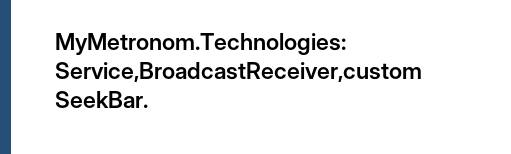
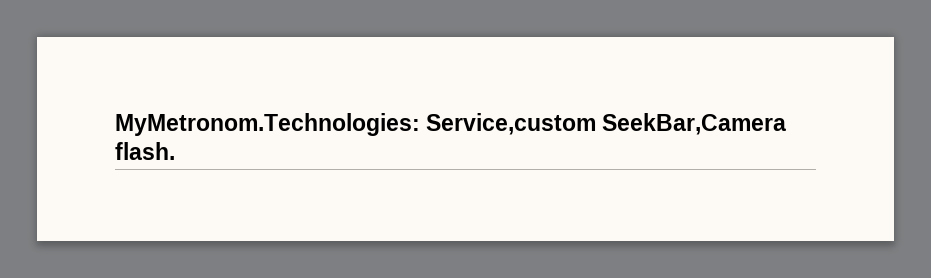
[55,62,422,82] [55,91,148,108] Service,BroadcastReceiver,custom SeekBar. -> [426,113,787,135] [115,142,175,160] Service,custom SeekBar,Camera flash.

